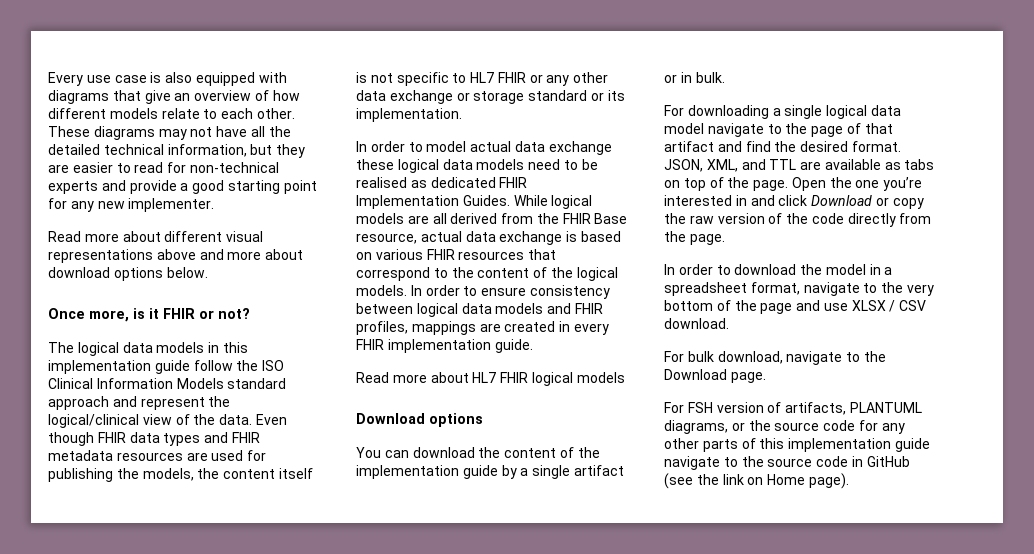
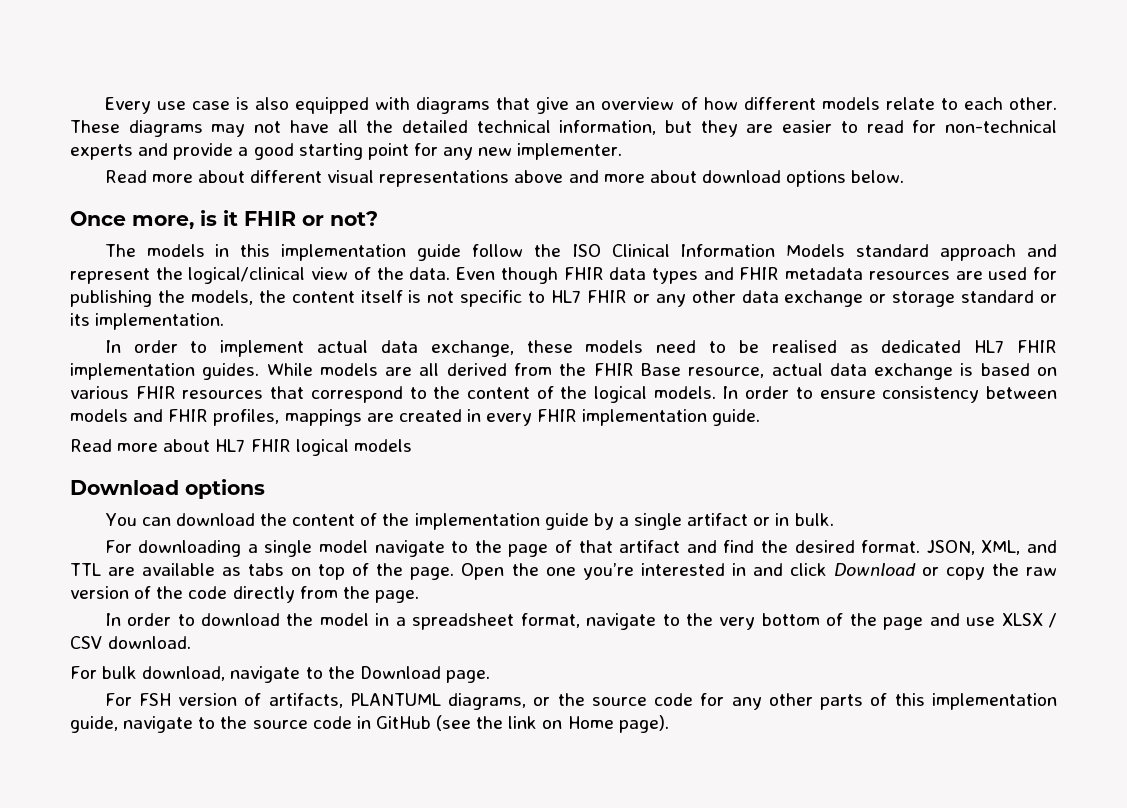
[77,342,153,356] logical data -> (136, 250) none
[426,141,612,155] [356,159,473,173] model actual data exchange these logical data -> [220,340,573,357] implement actual data exchange, these
[499,177,528,188] [356,195,593,209] FHIR Implementation Guides. While logical -> [974,340,1057,353] [70,363,313,380] HL7 FHIR implementation guides. While
[416,303,492,317] logical data -> (1058, 392) none
[826,105,901,119] logical data -> (313, 548) none
[894,438,930,452] guide -> [70,716,118,733] guide,

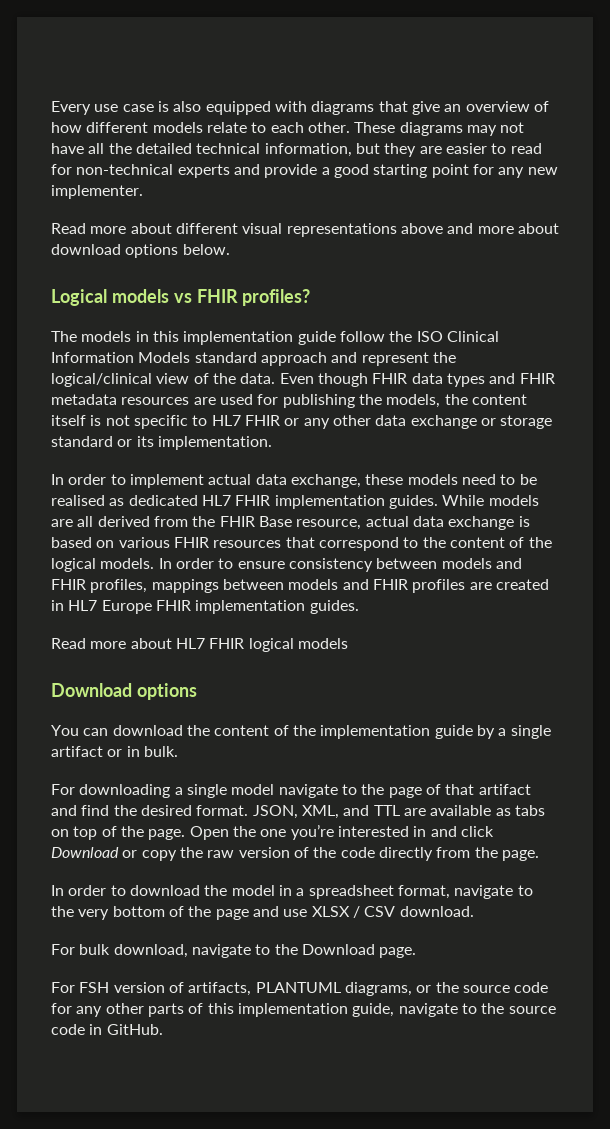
[70,210,378,229] Once more, is it FHIR or not? -> [51,289,311,306] Logical models vs FHIR profiles?
(362, 417) none -> [222,579,466,593] between models and FHIR profiles
[486,409,761,426] every FHIR implementation guide. -> [68,600,359,614] HL7 Europe FHIR implementation guides.
[375,715,669,733] GitHub (see the link on Home page). -> [106,1024,163,1035] GitHub.

